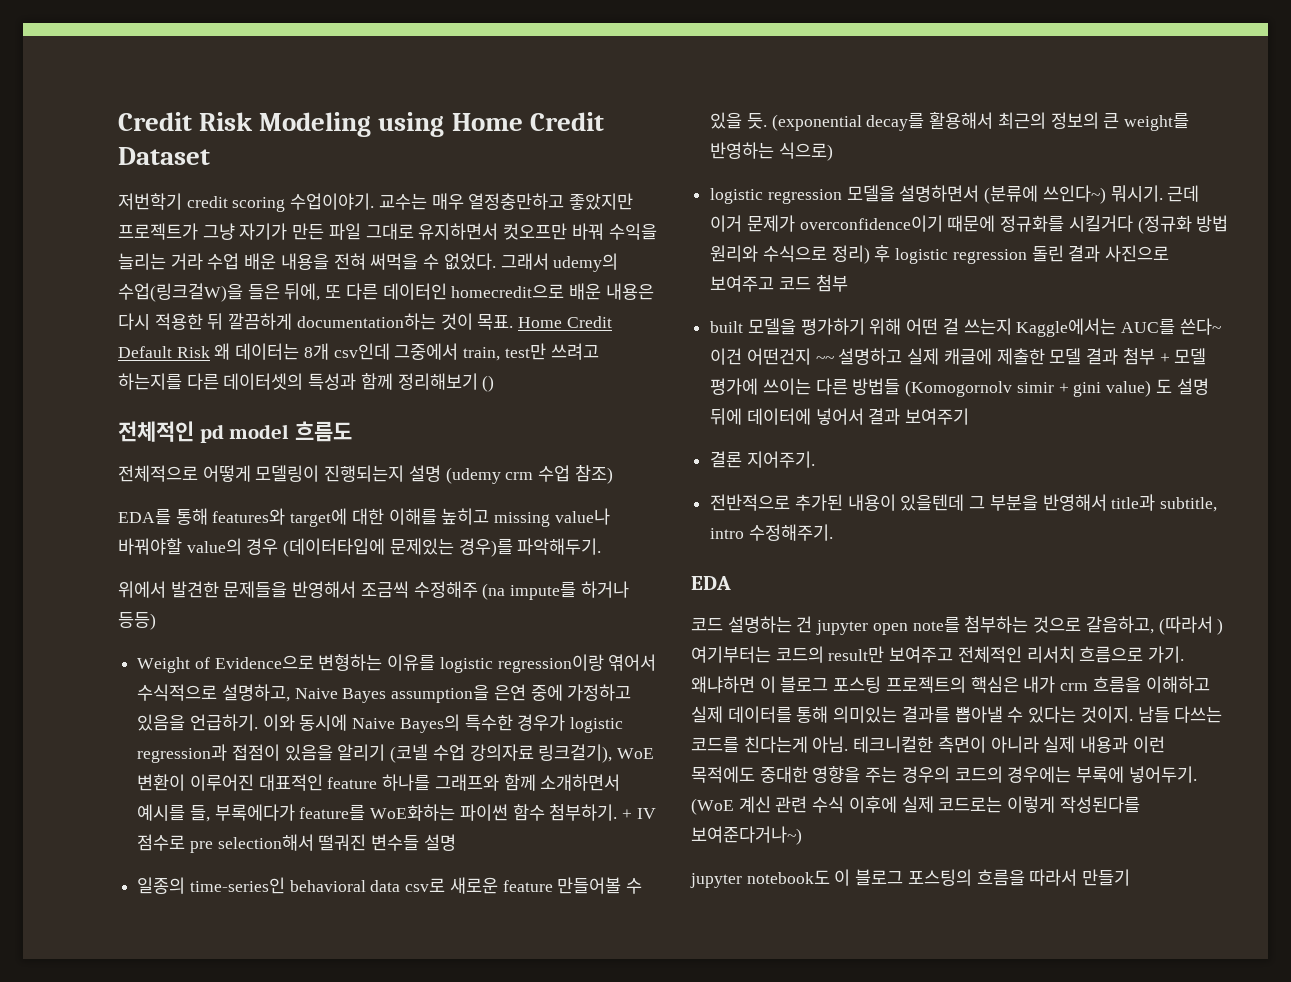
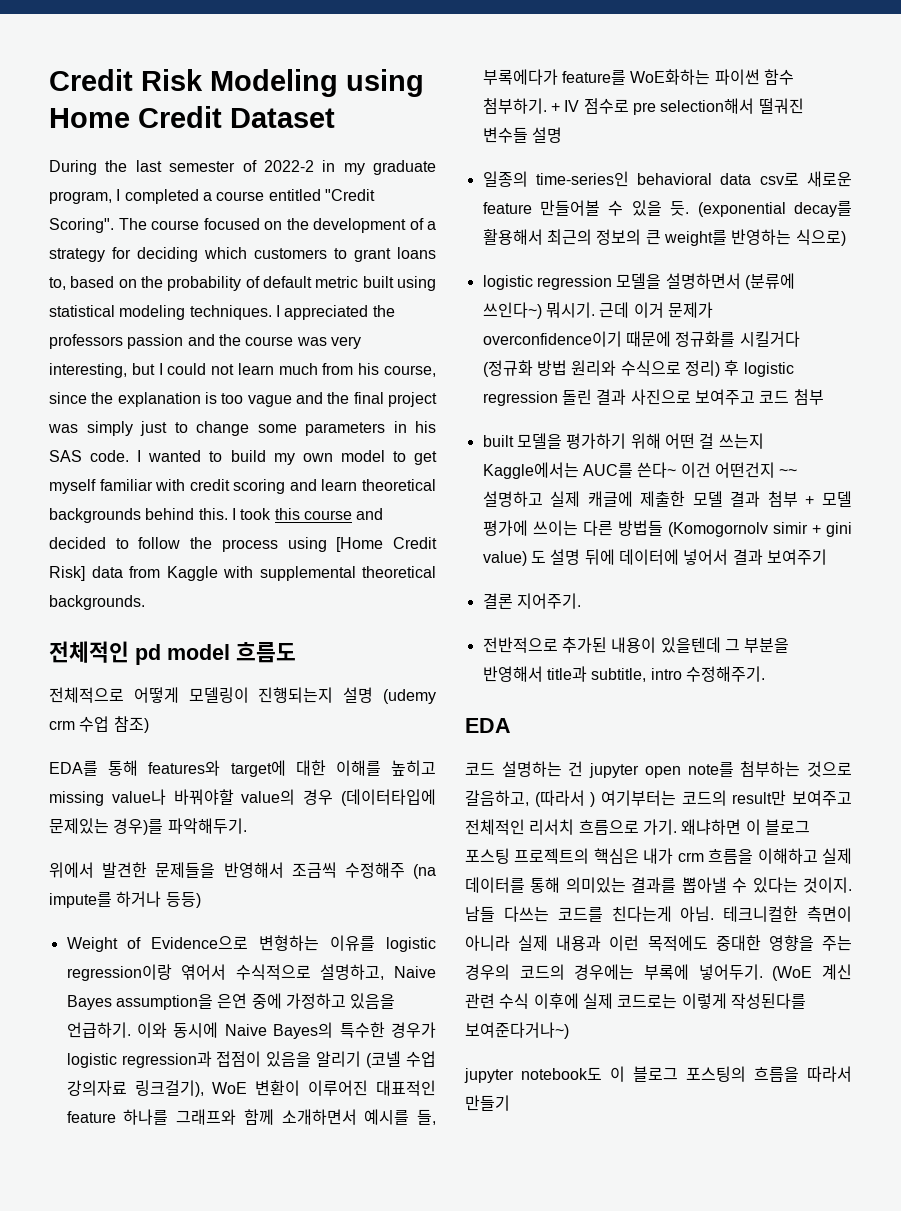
[118,193,634,212] [118,223,657,240] [118,253,619,272] [118,283,654,302] [118,313,612,330] [118,343,599,361] [118,373,495,392] 저번학기 credit scoring 수업이야기. 교수는 매우 열정충만하고 좋았지만 프로젝트가 그냥 자기가 만든 파일 그대로 유지하면서 컷오프만 바꿔 수익을 늘리는 거라 수업 배운 내용을 전혀 써먹을 수 없었다. 그래서 udemy의 수업(링크걸W)을 들은 뒤에, 또 다른 데이터인 homecredit으로 배운 내용은 다시 적용한 뒤 깔끔하게 documentation하는 것이 목표. Home Credit Default Risk 왜 데이터는 8개 csv인데 그중에서 train, test만 쓰려고 하는지를 다른 데이터셋의 특성과 함께 정리해보기 () -> [49,160,436,175] [49,189,375,204] [49,218,436,233] [49,247,436,262] [49,276,436,291] [49,305,395,320] [49,334,361,349] [49,363,436,378] [49,392,437,407] [48,421,436,436] [49,450,437,465] [49,479,436,494] [49,508,384,523] [49,537,437,552] [49,566,436,581] [49,595,145,610] During the last semester of 2022-2 in my graduate program, I completed a course entitled "Credit Scoring". The course focused on the development of a strategy for deciding which customers to grant loans to, based on the probability of default metric built using statistical modeling techniques. I appreciated the professors passion and the course was very interesting, but I could not learn much from his course, since the explanation is too vague and the final project was simply just to change some parameters in his SAS code. I wanted to build my own model to get myself familiar with credit scoring and learn theoretical backgrounds behind this. I took this course and decided to follow the process using [Home Credit Risk] data from Kaggle with supplemental theoretical backgrounds.

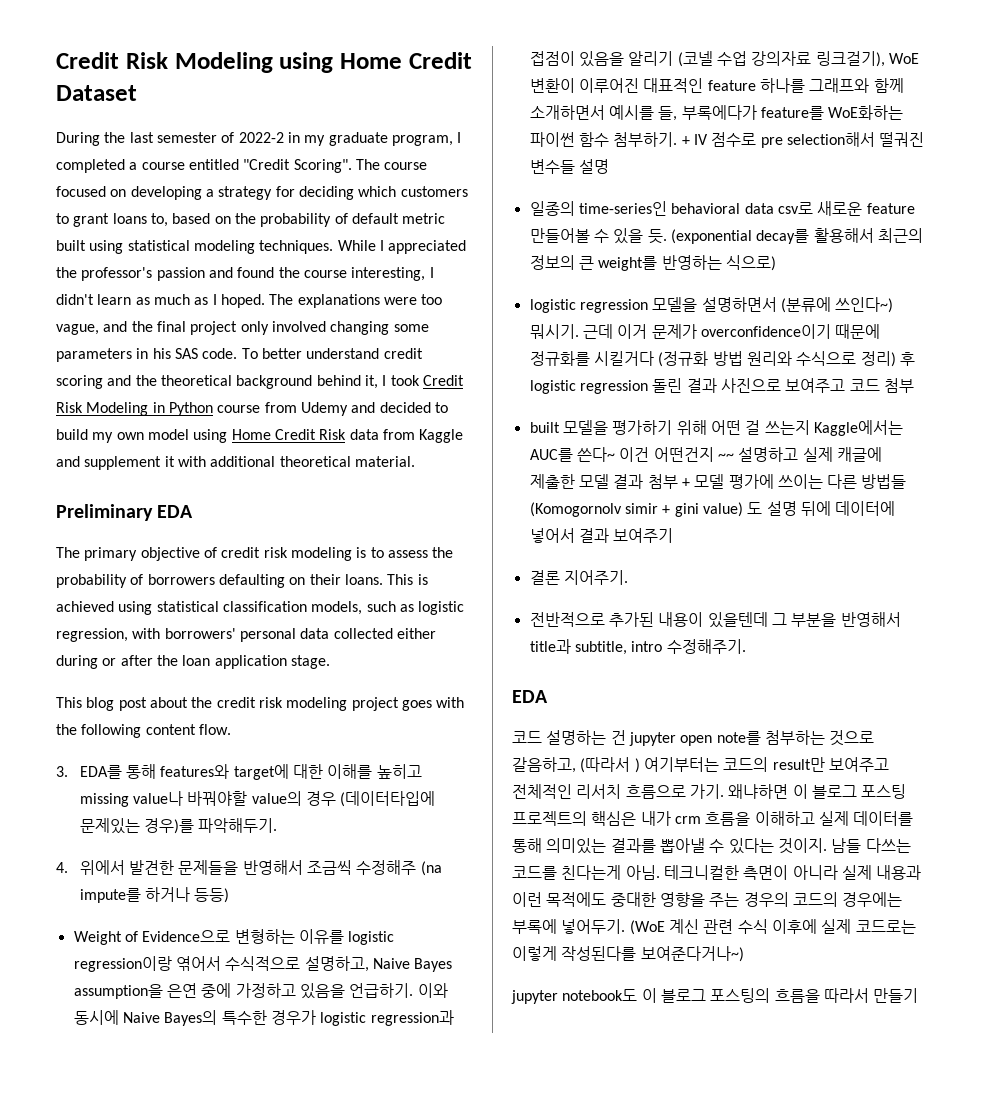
[286,218,424,233] the development of -> [130,186,202,200] developing
(272, 312) none -> [337,240,376,251] While
[49,334,123,349] professors -> [81,267,153,281] professor's
(215, 340) none -> [237,267,275,278] found
[296,336,361,349] [49,363,436,378] [49,392,437,407] [48,421,249,436] was very interesting, but I could not learn much from his course, since the explanation is too vague and the final project was simply just to change -> [351,267,434,281] [56,294,443,308] [56,321,390,335] interesting, I didn't learn as much as I hoped. The explanations were too vague, and the final project only involved changing
[137,450,202,462] I wanted -> [241,348,423,359] [56,375,464,389] [56,402,431,416] To better understand credit scoring and the theoretical background behind it, I took Credit Risk Modeling in Python course from Udemy and decided
[392,451,437,465] [49,479,436,494] [49,508,384,523] [49,537,437,552] [49,566,436,581] [49,595,145,610] [49,641,296,665] [49,687,437,704] [49,716,149,733] to get myself familiar with credit scoring and learn theoretical backgrounds behind this. I took this course and decided to follow the process using [Home Credit Risk] data from Kaggle with supplemental theoretical backgrounds. // 전체적인 pd model 흐름도 // 전체적으로 어떻게 모델링이 진행되는지 설명 (udemy crm 수업 참조) // -> [193,429,464,443] [56,456,415,470] [56,504,194,521] [56,547,454,561] [56,574,428,588] [56,601,465,615] [56,628,436,642] [56,655,330,669] [56,697,465,711] [56,724,231,738] [56,766,68,777] using Home Credit Risk data from Kaggle and supplement it with additional theoretical material. // Preliminary EDA // The primary objective of credit risk modeling is to assess the probability of borrowers defaulting on their loans. This is achieved using statistical classification models, such as logistic regression, with borrowers' personal data collected either during or after the loan application stage. // This blog post about the credit risk modeling project goes with the following content flow. // 3.
(247, 826) none -> [56,862,68,873] 4.

